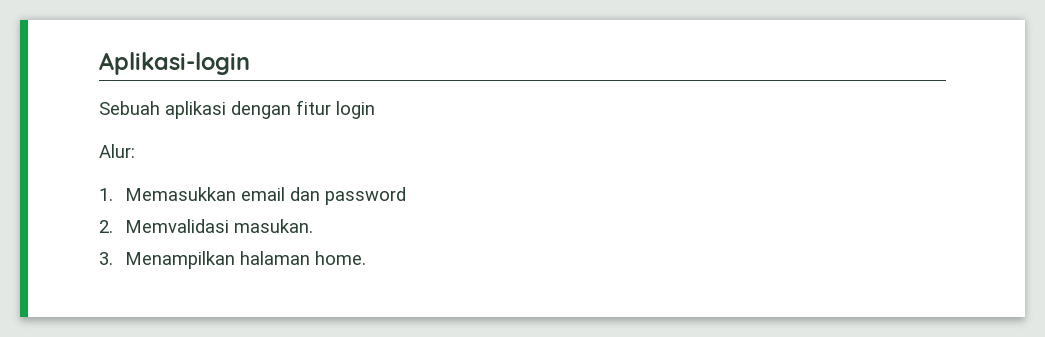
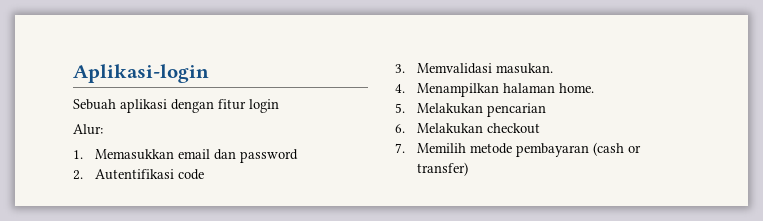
(113, 226) none -> [95,169,205,180] [395,64,405,73] Autentifikasi code // 3.
[99,252,113,265] 3. -> [395,84,405,93] 4.
(366, 258) none -> [395,103,547,117] [395,123,541,134] [395,142,642,157] [417,162,469,176] // 5. Melakukan pencarian // 6. Melakukan checkout // 7. Memilih metode pembayaran (cash or transfer)

